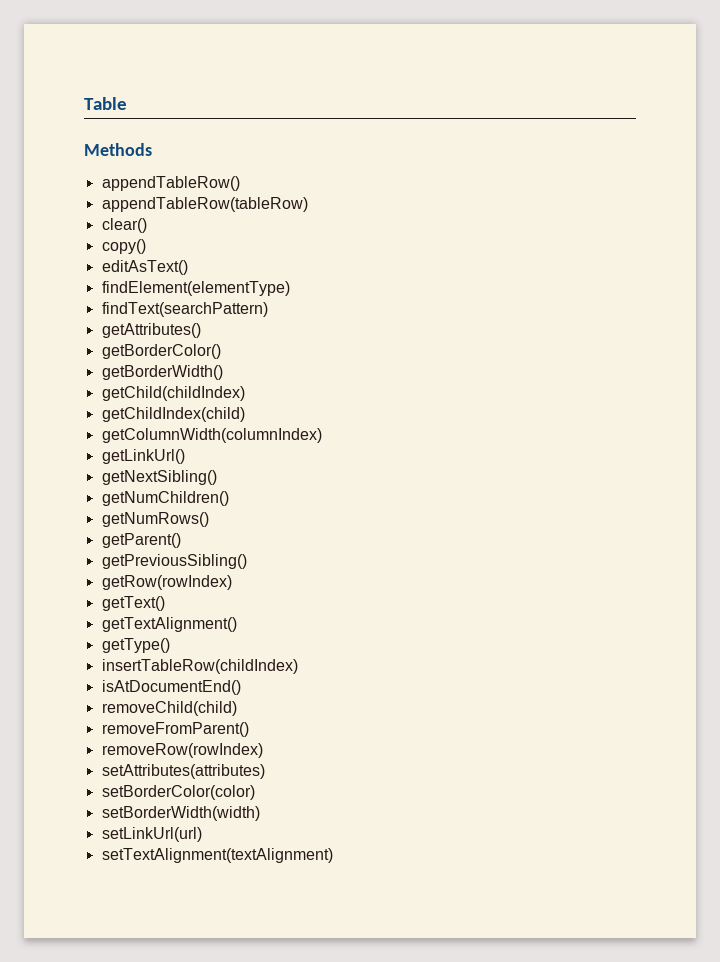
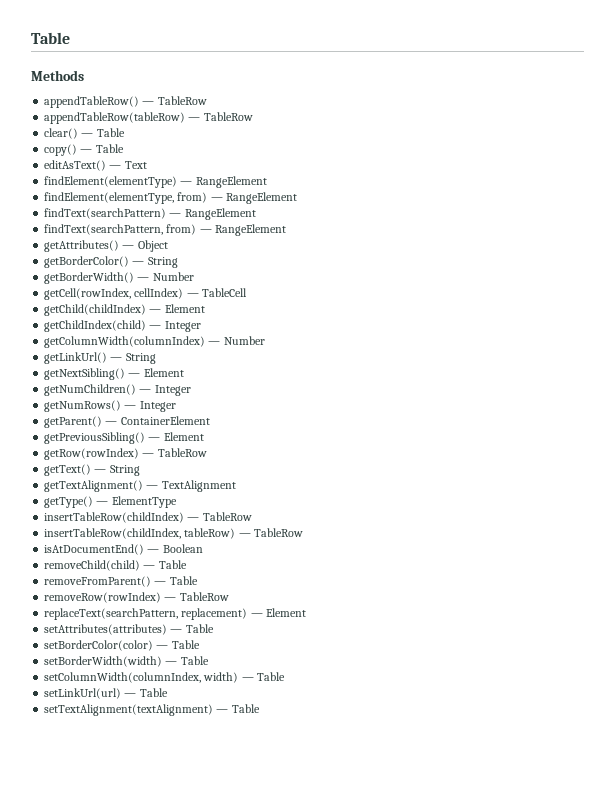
(240, 183) none -> [142,96,207,105] — TableRow
(308, 204) none -> [188,112,253,121] — TableRow
(147, 225) none -> [81,128,125,137] — Table
(146, 246) none -> [80,144,124,153] — Table
(188, 267) none -> [109,161,147,169] — Text
[101,302,268,317] // findText(searchPattern) -> [180,176,267,188] [44,192,297,204] [44,208,256,220] [44,224,286,236] — RangeElement // findElement(elementType, from) — RangeElement // findText(searchPattern) — RangeElement // findText(searchPattern, from) — RangeElement
(201, 330) none -> [122,240,168,252] — Object
(221, 351) none -> [132,257,178,268] — String
(223, 372) none -> [137,272,194,281] [44,288,247,300] — Number // getCell(rowIndex, cellIndex) — TableCell
(245, 393) none -> [149,304,205,313] — Element
(245, 414) none -> [149,321,201,332] — Integer
(322, 435) none -> [208,336,265,345] — Number
(185, 456) none -> [110,353,156,364] — String
(217, 477) none -> [128,368,184,377] — Element
(229, 498) none -> [139,385,191,396] — Integer
(209, 519) none -> [124,401,176,412] — Integer
(181, 540) none -> [105,416,210,425] — ContainerElement
(247, 561) none -> [148,432,204,441] — Element
(232, 582) none -> [142,448,207,457] — TableRow
(165, 603) none -> [94,465,140,476] — String
(237, 624) none -> [146,480,236,492] — TextAlignment
(170, 645) none -> [96,496,177,508] — ElementType
(298, 666) none -> [187,512,252,521] [44,528,303,539] — TableRow // insertTableRow(childIndex, tableRow) — TableRow
(241, 687) none -> [147,544,203,553] — Boolean
(237, 708) none -> [143,560,187,569] — Table
(249, 729) none -> [154,576,198,585] — Table
(263, 750) none -> [164,592,229,601] [44,608,306,620] — TableRow // replaceText(searchPattern, replacement) — Element
(265, 771) none -> [170,624,214,633] — Table
(255, 792) none -> [156,640,200,649] — Table
(260, 813) none -> [165,656,209,665] [44,672,285,683] — Table // setColumnWidth(columnIndex, width) — Table
(202, 834) none -> [124,688,168,697] — Table
(333, 855) none -> [216,704,260,713] — Table

